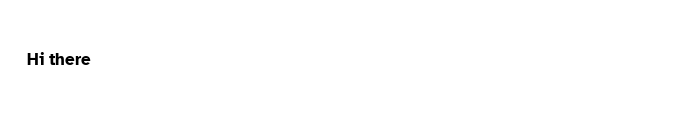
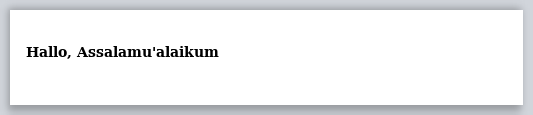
[27,52,91,65] Hi there -> [26,46,219,59] Hallo, Assalamu'alaikum

